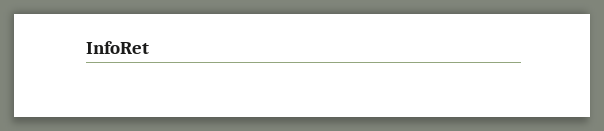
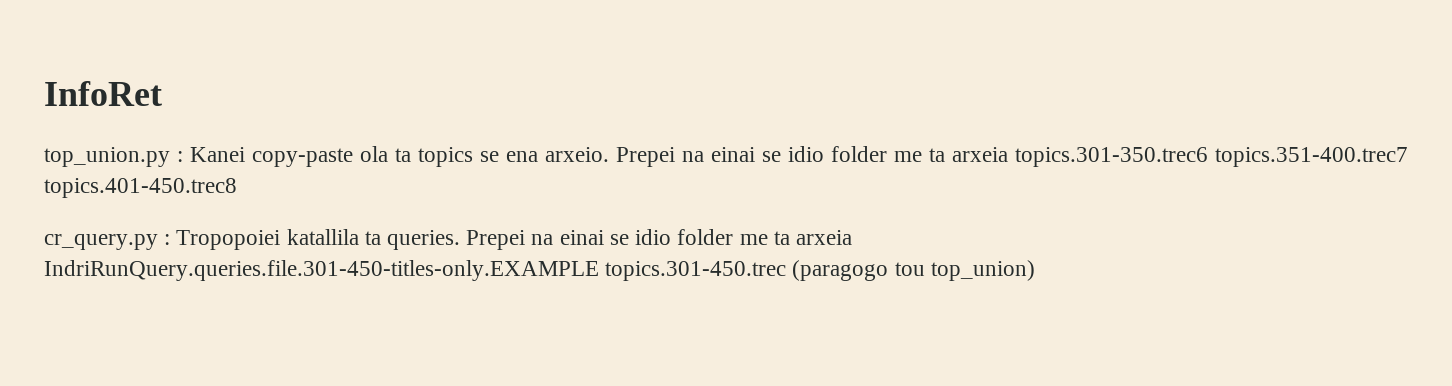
(149, 47) none -> [44,146,1408,167] [44,178,237,198] [44,229,852,250] [44,260,1035,281] // top_union.py : Kanei copy-paste ola ta topics se ena arxeio. Prepei na einai se idio folder me ta arxeia topics.301-350.trec6 topics.351-400.trec7 topics.401-450.trec8 // cr_query.py : Tropopoiei katallila ta queries. Prepei na einai se idio folder me ta arxeia IndriRunQuery.queries.file.301-450-titles-only.EXAMPLE topics.301-450.trec (paragogo tou top_union)

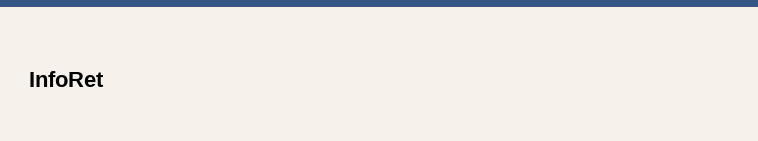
[44,146,1408,167] [44,178,237,198] [44,229,852,250] [44,260,1035,281] // top_union.py : Kanei copy-paste ola ta topics se ena arxeio. Prepei na einai se idio folder me ta arxeia topics.301-350.trec6 topics.351-400.trec7 topics.401-450.trec8 // cr_query.py : Tropopoiei katallila ta queries. Prepei na einai se idio folder me ta arxeia IndriRunQuery.queries.file.301-450-titles-only.EXAMPLE topics.301-450.trec (paragogo tou top_union) -> (104, 79) none

